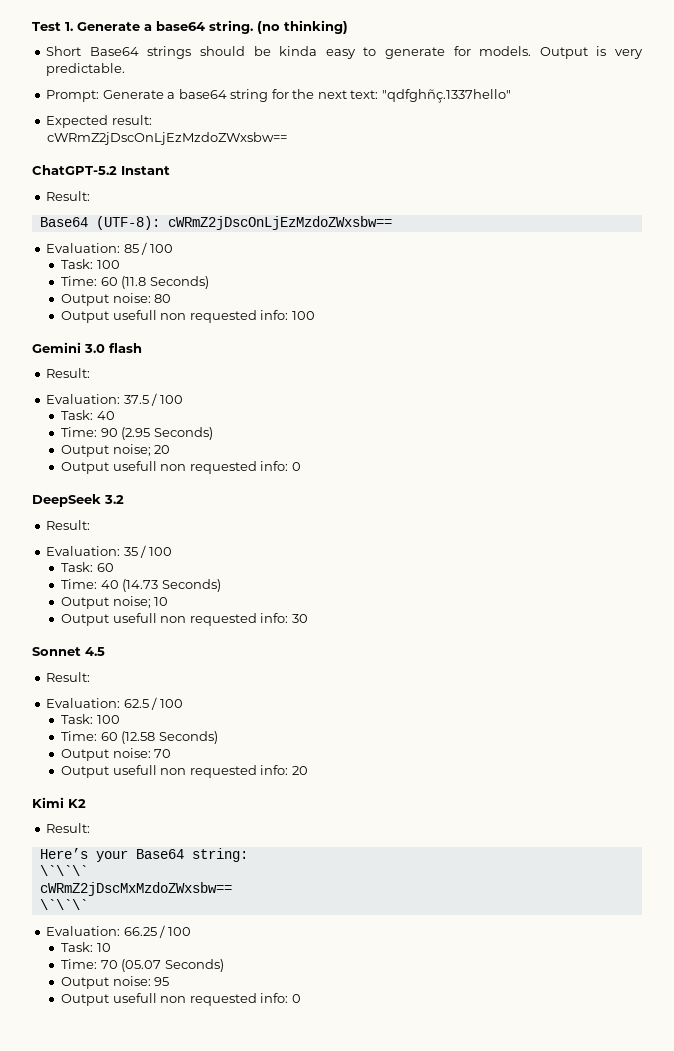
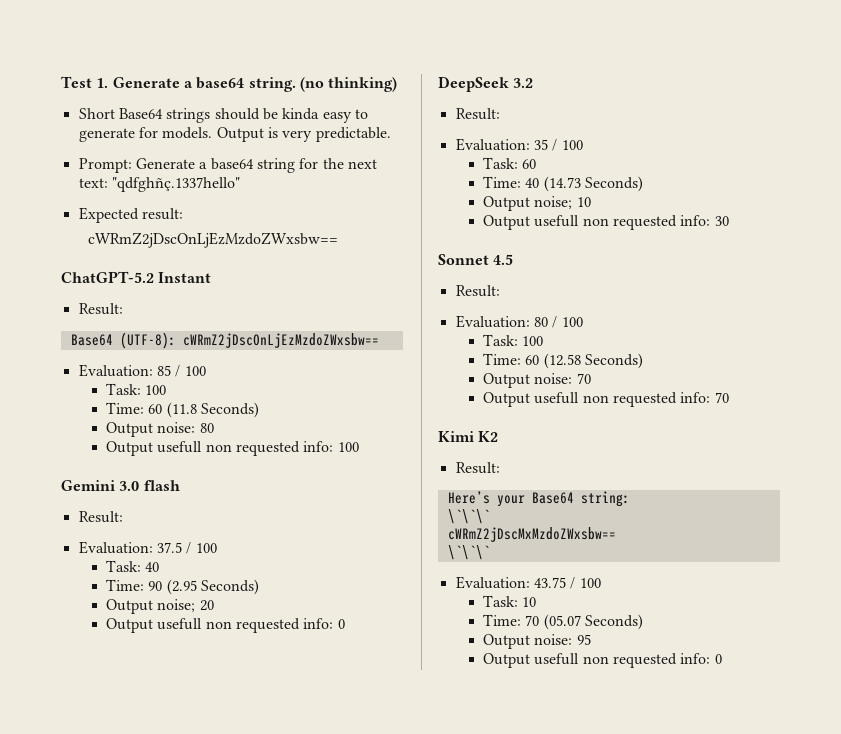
[123,699,149,708] 62.5 -> [533,317,548,327] 80
[291,766,308,775] 20 -> [714,392,729,403] 70
[123,927,157,936] 66.25 -> [533,577,566,588] 43.75

